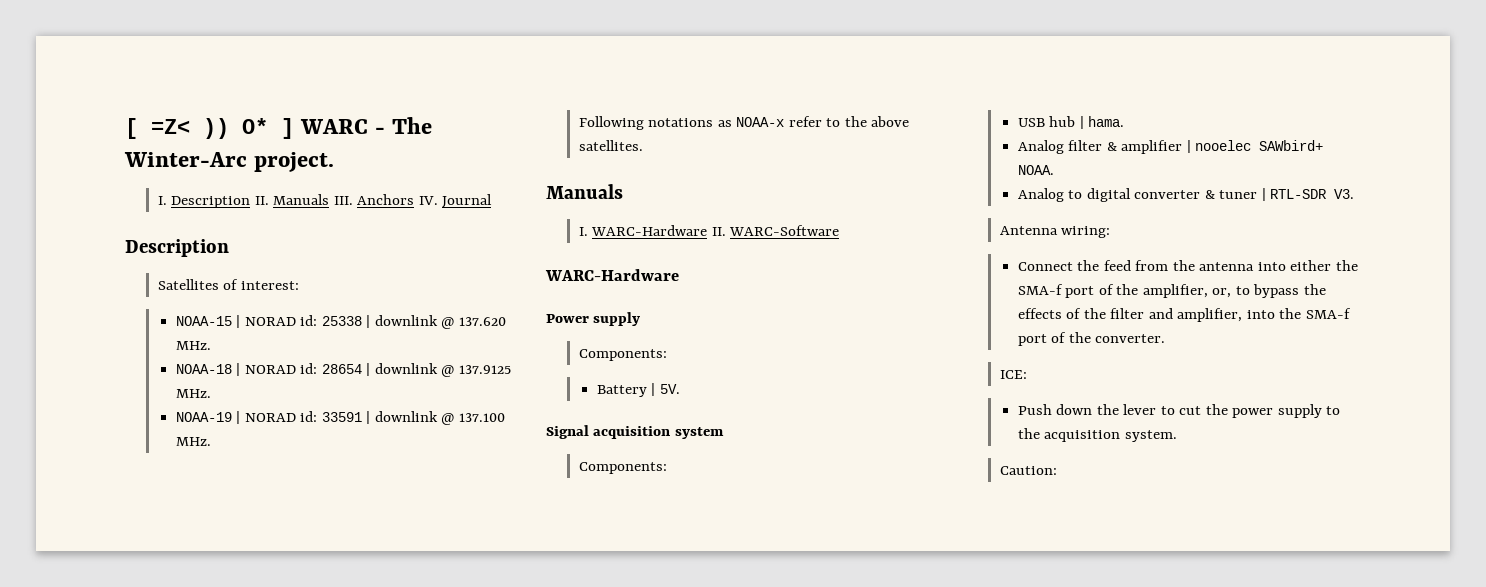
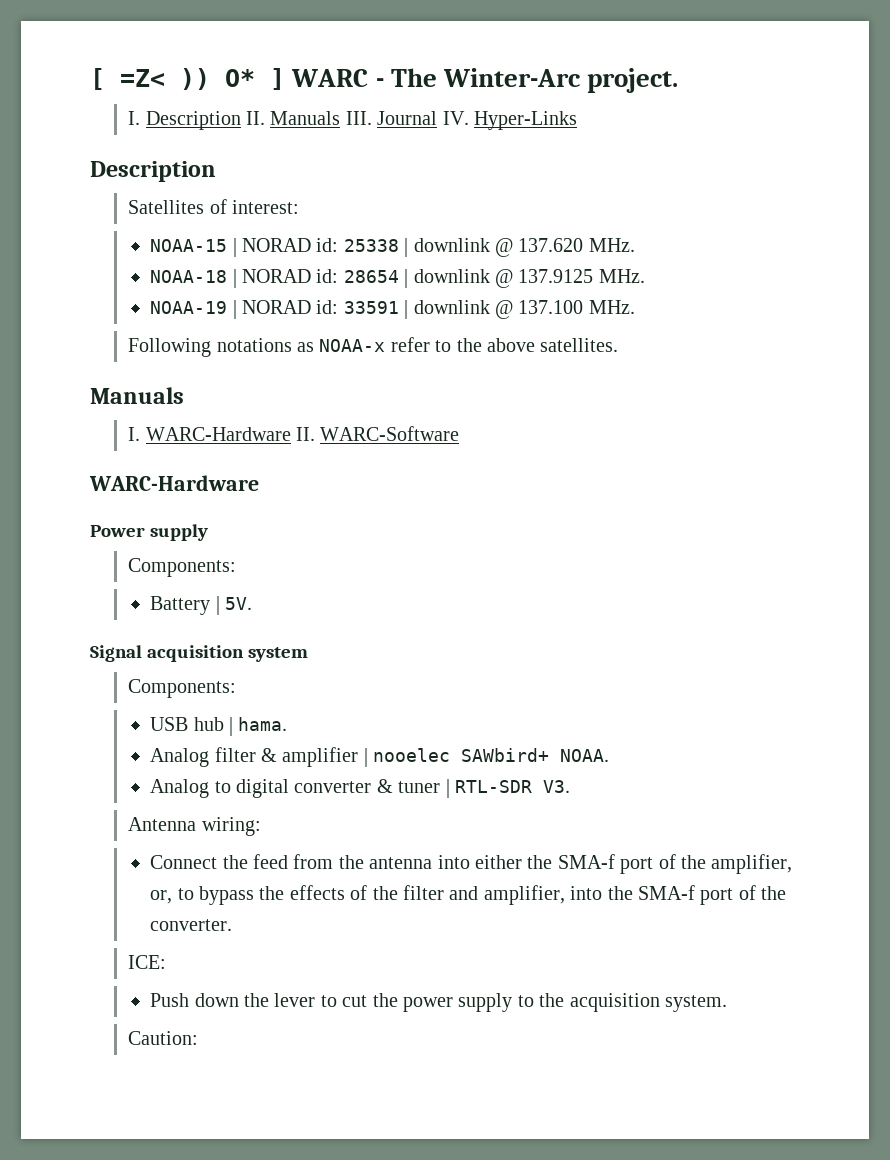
[357,194,493,208] Anchors IV. Journal -> [377,111,577,130] Journal IV. Hyper-Links

